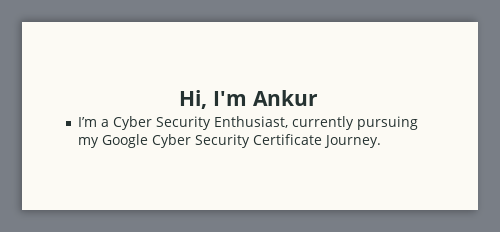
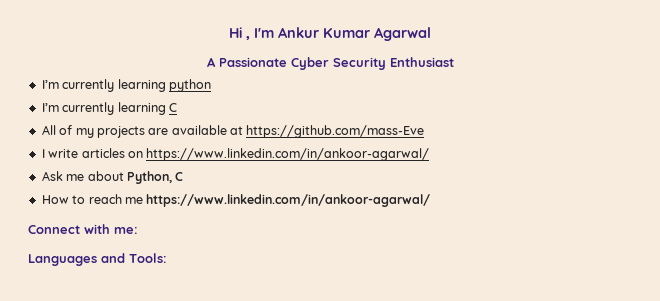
[179,90,208,109] Hi, -> [229,27,250,40] Hi ,
[77,116,418,130] [77,134,381,148] // I’m a Cyber Security Enthusiast, currently pursuing my Google Cyber Security Certificate Journey. -> [323,27,431,41] [206,57,454,70] [41,79,211,92] [41,102,177,115] [41,125,425,138] [41,148,430,161] [41,171,184,184] [41,194,431,207] [28,224,138,234] [28,253,167,266] Kumar Agarwal // A Passionate Cyber Security Enthusiast // I’m currently learning python // I’m currently learning C // All of my projects are available at https://github.com/mass-Eve // I write articles on https://www.linkedin.com/in/ankoor-agarwal/ // Ask me about Python, C // How to reach me https://www.linkedin.com/in/ankoor-agarwal/ // Connect with me: // Languages and Tools:

